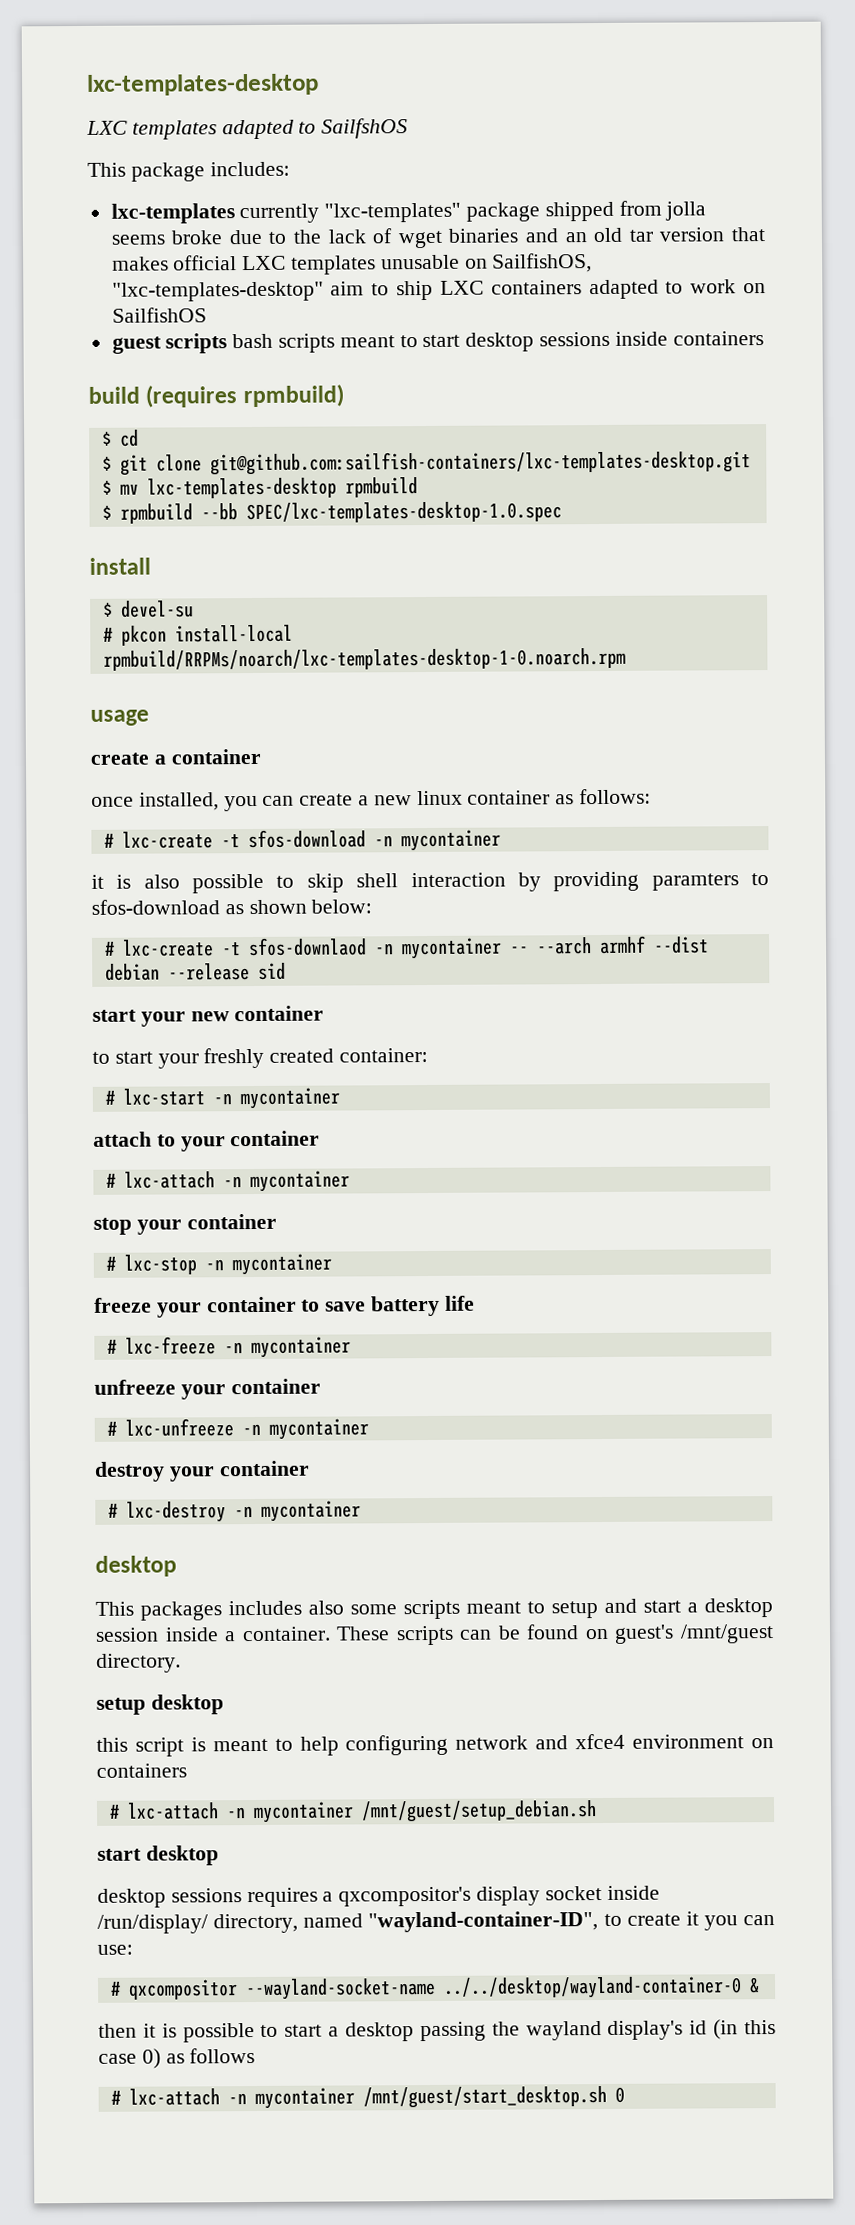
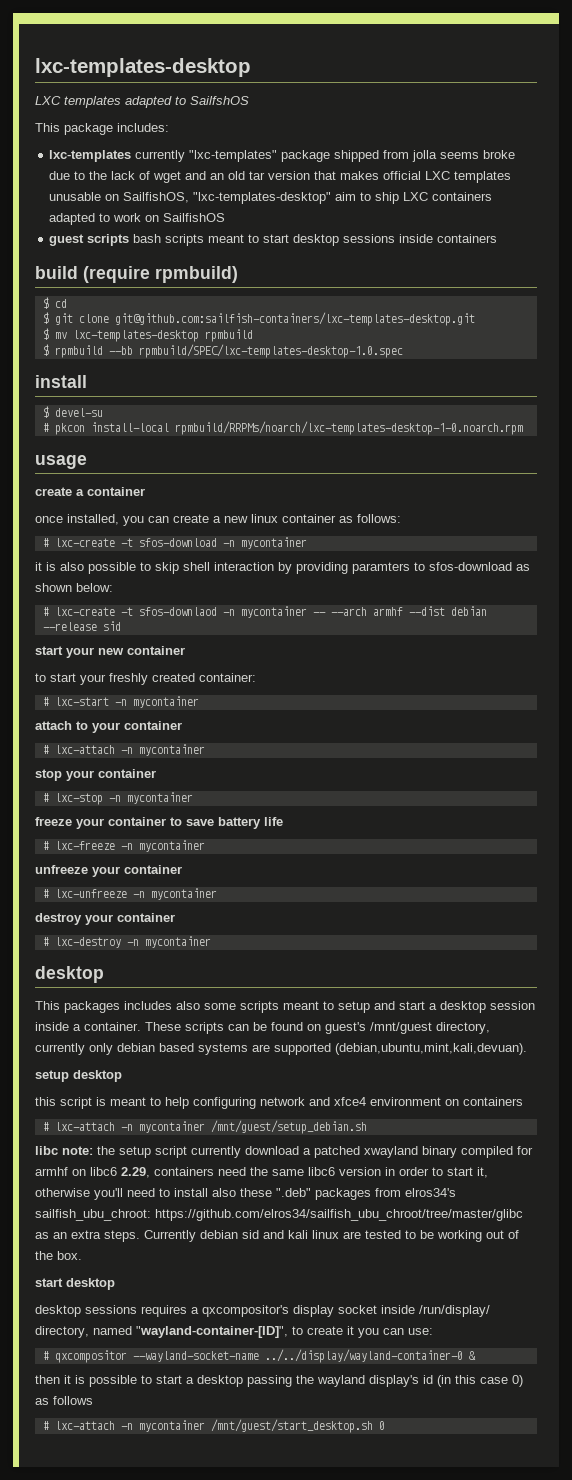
[448,228,519,243] binaries -> (182, 177) none
[145,385,238,408] (requires -> [83,266,150,283] (require
[245,501,562,524] SPEC/lxc-templates-desktop-1.0.spec -> [138,344,403,358] rpmbuild/SPEC/lxc-templates-desktop-1.0.spec
[96,1653,181,1673] directory. -> [436,1022,490,1034] [35,1043,527,1055] directory, currently only debian based systems are supported (debian,ubuntu,mint,kali,devuan).
(597, 1811) none -> [35,1146,533,1158] [35,1167,488,1178] [35,1188,456,1200] [35,1209,523,1221] [35,1230,519,1242] [35,1251,82,1260] // libc note: the setup script currently download a patched xwayland binary compiled for armhf on libc6 2.29, containers need the same libc6 version in order to start it, otherwise you'll need to install also these ".deb" packages from elros34's sailfish_ubu_chroot: https://github.com/elros34/sailfish_ubu_chroot/tree/master/glibc as an extra steps. Currently debian sid and kali linux are tested to be working out of the box.
[368,1911,599,1933] "wayland-container-ID", -> [136,1326,288,1338] "wayland-container-[ID]",
[442,1976,742,1999] ../../desktop/wayland-container-0 -> [264,1349,463,1363] ../../display/wayland-container-0

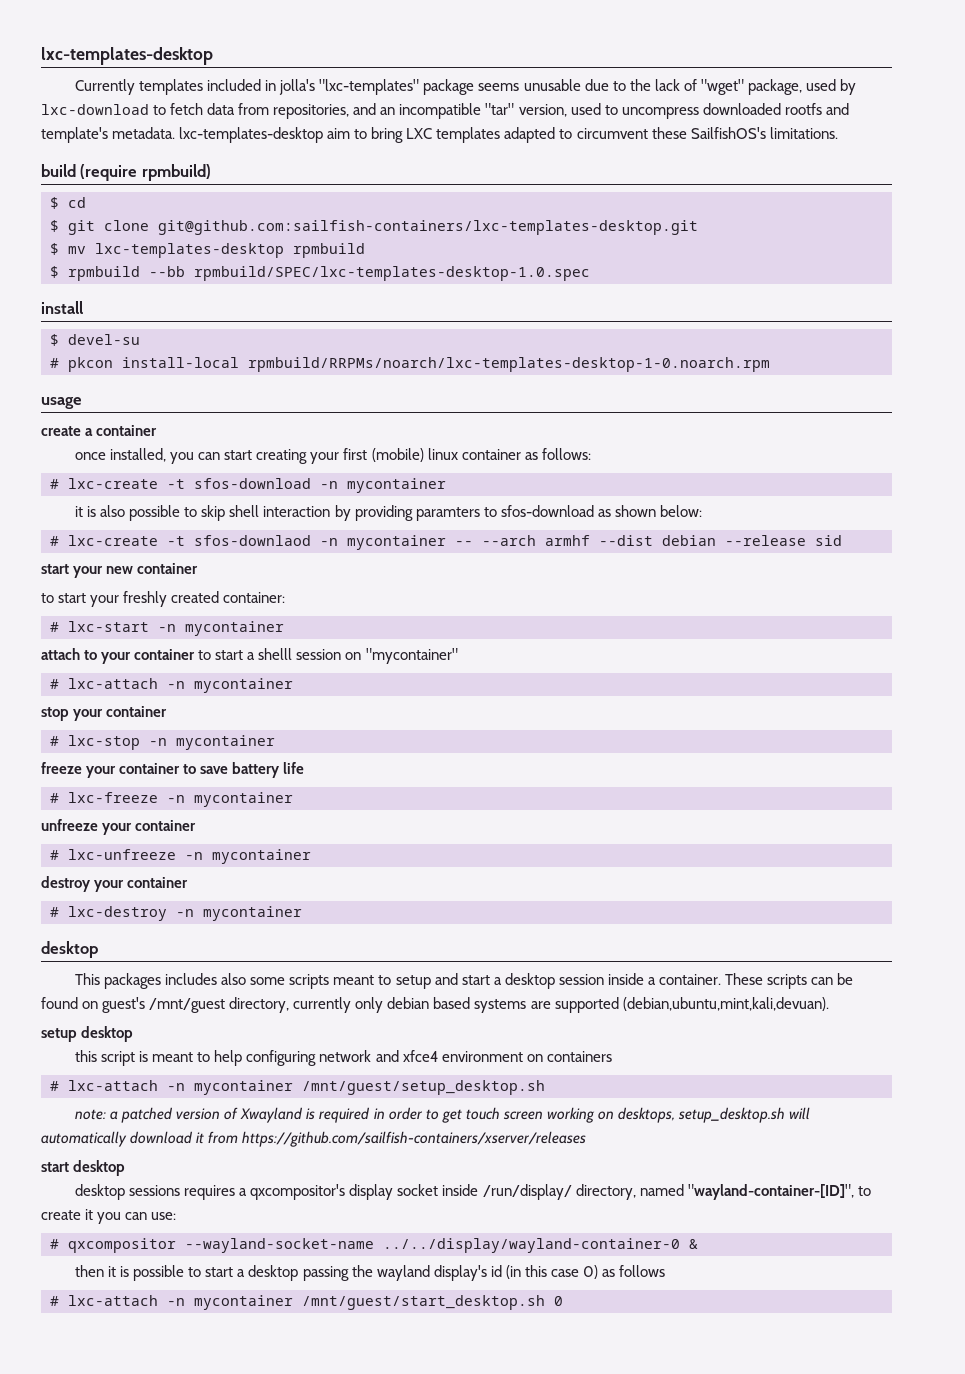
[35,96,249,108] [35,123,169,135] [49,150,516,162] LXC templates adapted to SailfshOS // This package includes: // lxc-templates currently "lxc-templates" package shipped from jolla seems broke -> [75,79,581,95] Currently templates included in jolla's "lxc-templates" package seems unusable
[153,171,512,183] [49,192,493,204] [49,213,226,225] [49,234,498,246] wget and an old tar version that makes official LXC templates unusable on SailfishOS, "lxc-templates-desktop" aim to ship LXC containers adapted to work on SailfishOS // guest scripts bash scripts meant to start desktop sessions inside containers -> [700,79,856,95] [41,103,849,119] [41,127,838,143] "wget" package, used by lxc-download to fetch data from repositories, and an incompatible "tar" version, used to uncompress downloaded rootfs and template's metadata. lxc-templates-desktop aim to bring LXC templates adapted to circumvent these SailfishOS's limitations.
[173,514,248,523] create a new -> [224,448,424,464] start creating your first (mobile)
(182, 725) none -> [198,648,458,664] to start a shelll session on "mycontainer"
[210,1120,367,1134] [35,1146,533,1158] [35,1167,488,1178] [35,1188,456,1200] [35,1209,523,1221] [35,1230,519,1242] [35,1251,82,1260] /mnt/guest/setup_debian.sh // libc note: the setup script currently download a patched xwayland binary compiled for armhf on libc6 2.29, containers need the same libc6 version in order to start it, otherwise you'll need to install also these ".deb" packages from elros34's sailfish_ubu_chroot: https://github.com/elros34/sailfish_ubu_chroot/tree/master/glibc as an extra steps. Currently debian sid and kali linux are tested to be working out of the box. -> [302,1080,545,1095] [75,1107,811,1123] [41,1131,587,1147] /mnt/guest/setup_desktop.sh // note: a patched version of Xwayland is required in order to get touch screen working on desktops, setup_desktop.sh will automatically download it from https://github.com/sailfish-containers/xserver/releases

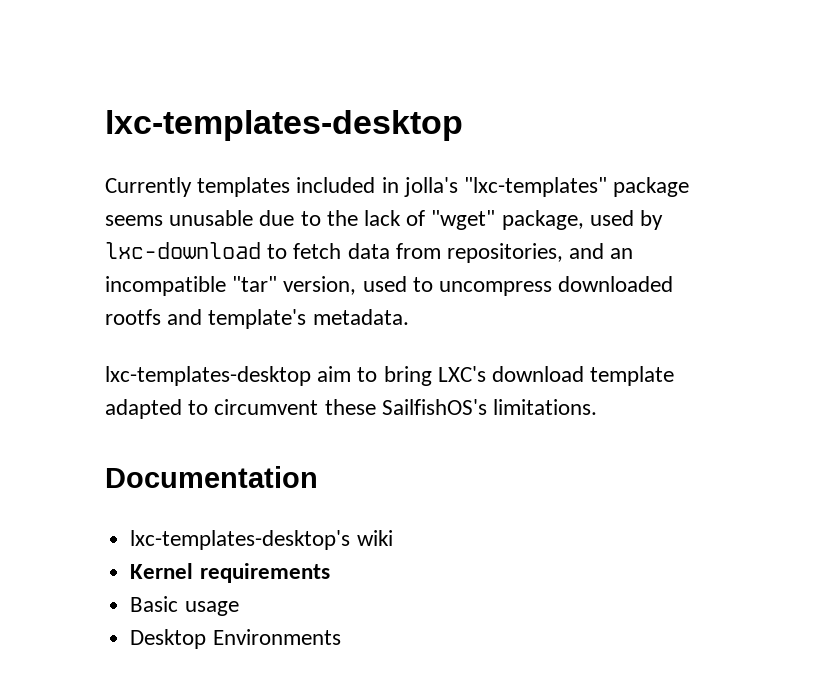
(176, 133) none -> (409, 317) //
[406,127,501,143] LXC templates -> [437,366,675,386] LXC's download template
[41,164,211,181] [50,197,86,209] [50,220,698,235] [50,243,365,258] [50,266,590,281] [41,301,83,314] [50,334,140,346] [50,357,770,372] [41,397,82,409] [41,425,158,436] [75,448,591,464] [50,478,446,493] [75,505,702,521] [50,535,842,550] [41,563,199,578] [41,591,286,607] [50,621,284,636] [41,648,458,664] [50,678,293,693] [41,706,168,721] [50,735,275,750] [41,762,305,778] [50,792,293,807] [41,819,197,835] [50,849,311,864] [41,876,189,892] [50,906,302,921] [41,941,98,958] [75,973,854,989] [41,997,829,1013] [41,1026,134,1042] [75,1050,612,1066] [50,1080,545,1095] [75,1107,811,1123] [41,1131,587,1147] [41,1160,126,1176] [75,1184,871,1200] [41,1209,177,1224] [50,1238,698,1253] [75,1265,666,1281] [50,1295,563,1310] build (require rpmbuild) // $ cd // $ git clone git@github.com:sailfish-containers/lxc-templates-desktop.git // $ mv lxc-templates-desktop rpmbuild // $ rpmbuild --bb rpmbuild/SPEC/lxc-templates-desktop-1.0.spec // install // $ devel-su // # pkcon install-local rpmbuild/RRPMs/noarch/lxc-templates-desktop-1-0.noarch.rpm // usage // create a container // once installed, you can start creating your first (mobile) linux container as follows: // # lxc-create -t sfos-download -n mycontainer // it is also possible to skip shell interaction by providing paramters to sfos-download as shown below: // # lxc-create -t sfos-downlaod -n mycontainer -- --arch armhf --dist debian --release sid // start your new container // to start your freshly created container: // # lxc-start -n mycontainer // attach to your container to start a shelll session on "mycontainer" // # lxc-attach -n mycontainer // stop your container // # lxc-stop -n mycontainer // freeze your container to save battery life // # lxc-freeze -n mycontainer // unfreeze your container // # lxc-unfreeze -n mycontainer // destroy your container // # lxc-destroy -n mycontainer // desktop // This packages includes also some scripts meant to setup and start a desktop session inside a container. These scripts can be found on guest's /mnt/guest directory, currently only debian based systems are supported (debian,ubuntu,mint,kali,devuan). // setup desktop // this script is meant to help configuring network and xfce4 environment on containers // # lxc-attach -n mycontainer /mnt/guest/setup_desktop.sh // note: a patched version of Xwayland is required in order to get touch screen working on desktops, setup_desktop.sh will automatically download it from https://github.com/sailfish-containers/xserver/releases // start desktop // desktop sessions requires a qxcompositor's display socket inside /run/display/ directory, named "wayland-container-[ID]", to create it you can use: // # qxcompositor --wayland-socket-name ../../display/wayland-container-0 & // then it is possible to start a desktop passing the wayland display's id (in this case 0) as follows // # lxc-attach -n mycontainer /mnt/guest/start_desktop.sh 0 -> [105,466,318,488] [130,530,393,550] [130,563,330,583] [130,596,239,616] [130,629,341,649] Documentation // lxc-templates-desktop's wiki // Kernel requirements // Basic usage // Desktop Environments

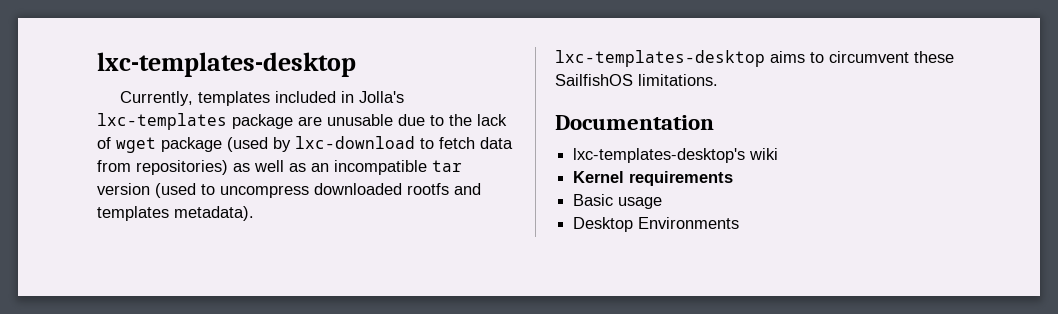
[105,177,192,197] Currently -> [120,91,194,106] Currently,
[403,177,690,197] [105,215,163,226] jolla's "lxc-templates" package seems -> [359,91,405,103] [97,113,322,130] Jolla's lxc-templates package are
[431,210,634,230] "wget" package, used -> [116,137,268,153] wget package (used
[447,243,634,263] [105,276,407,296] repositories, and an incompatible "tar" version, used -> [136,160,462,175] [97,183,196,198] repositories) as well as an incompatible tar version (used
[208,309,409,329] [105,366,675,386] [105,399,182,419] template's metadata. // lxc-templates-desktop aim to bring LXC's download template adapted -> [97,206,254,221] [555,50,805,67] templates metadata). // lxc-templates-desktop aims
[381,399,487,415] SailfishOS's -> [555,74,633,86] SailfishOS

